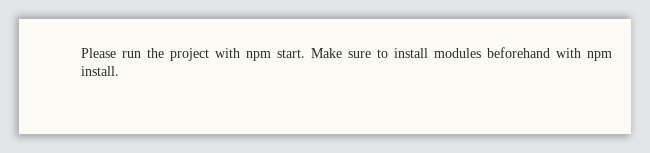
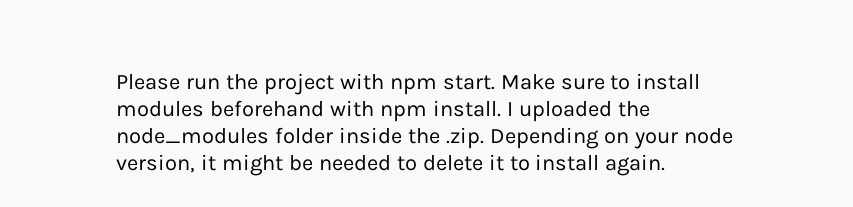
(119, 71) none -> [506,101,650,122] [116,127,733,149] [116,154,666,176] I uploaded the node_modules folder inside the .zip. Depending on your node version, it might be needed to delete it to install again.

